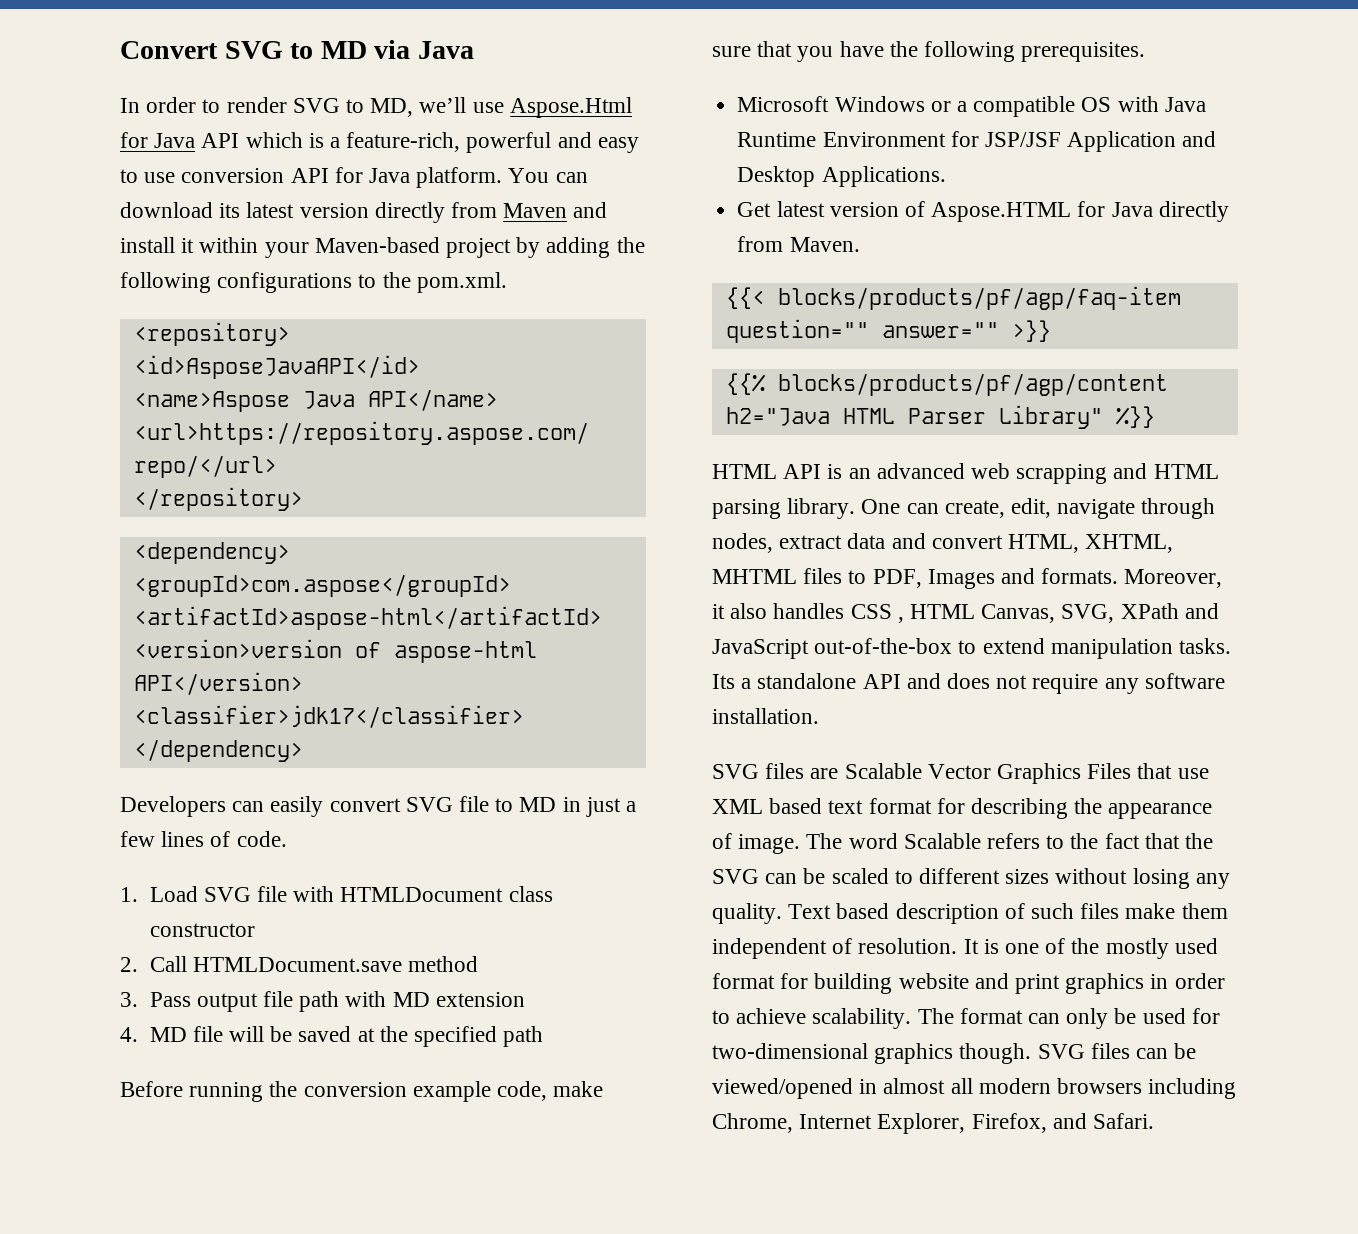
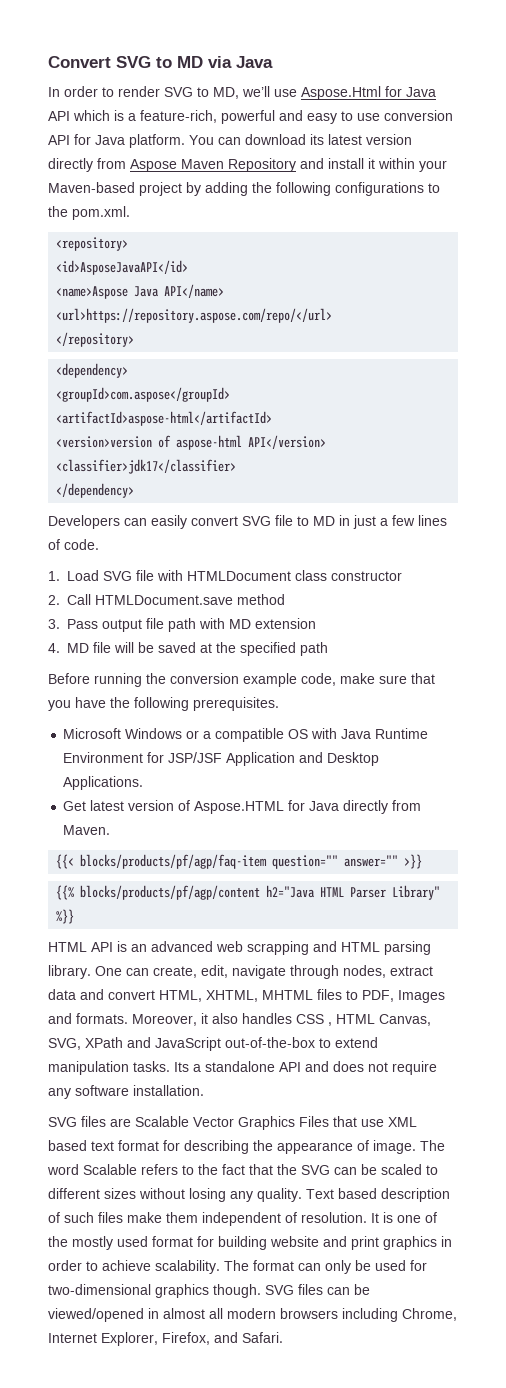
[503,203,568,218] Maven -> [130,158,296,172] Aspose Maven Repository

